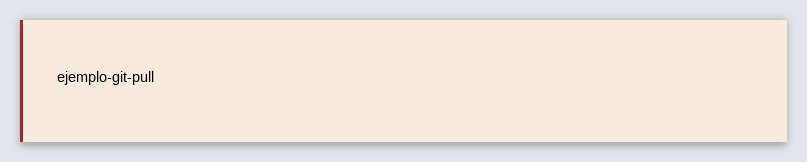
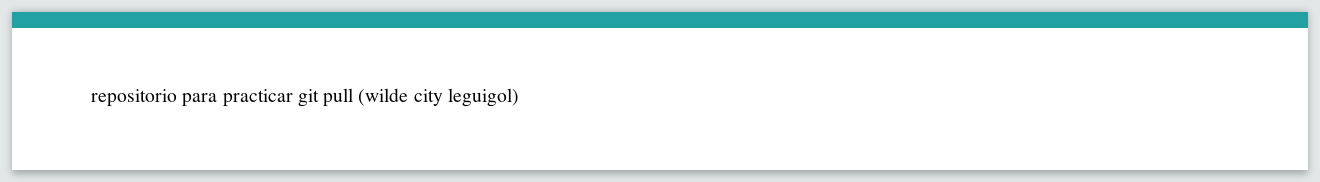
[57,71,154,85] ejemplo-git-pull -> [91,88,519,107] repositorio para practicar git pull (wilde city leguigol)

